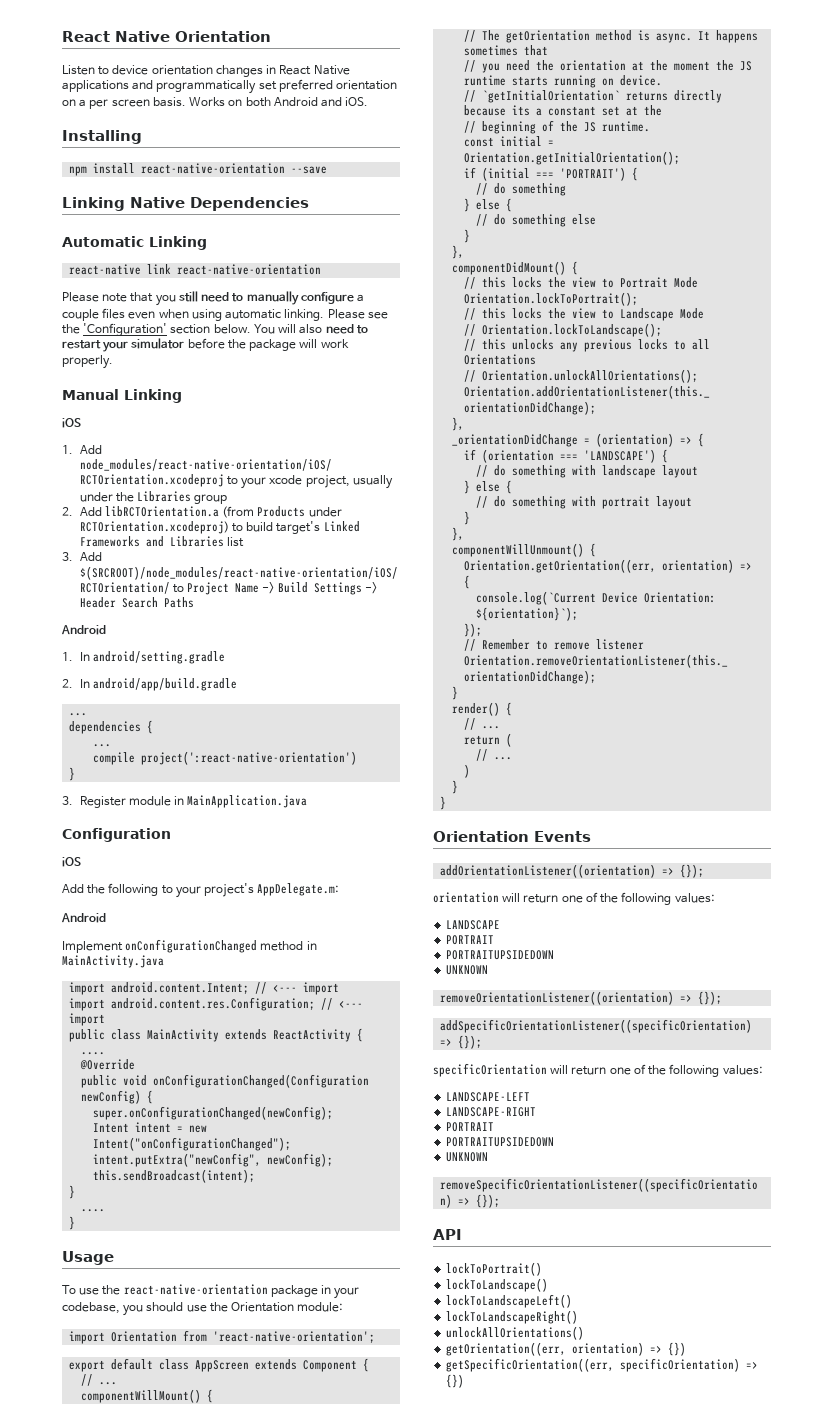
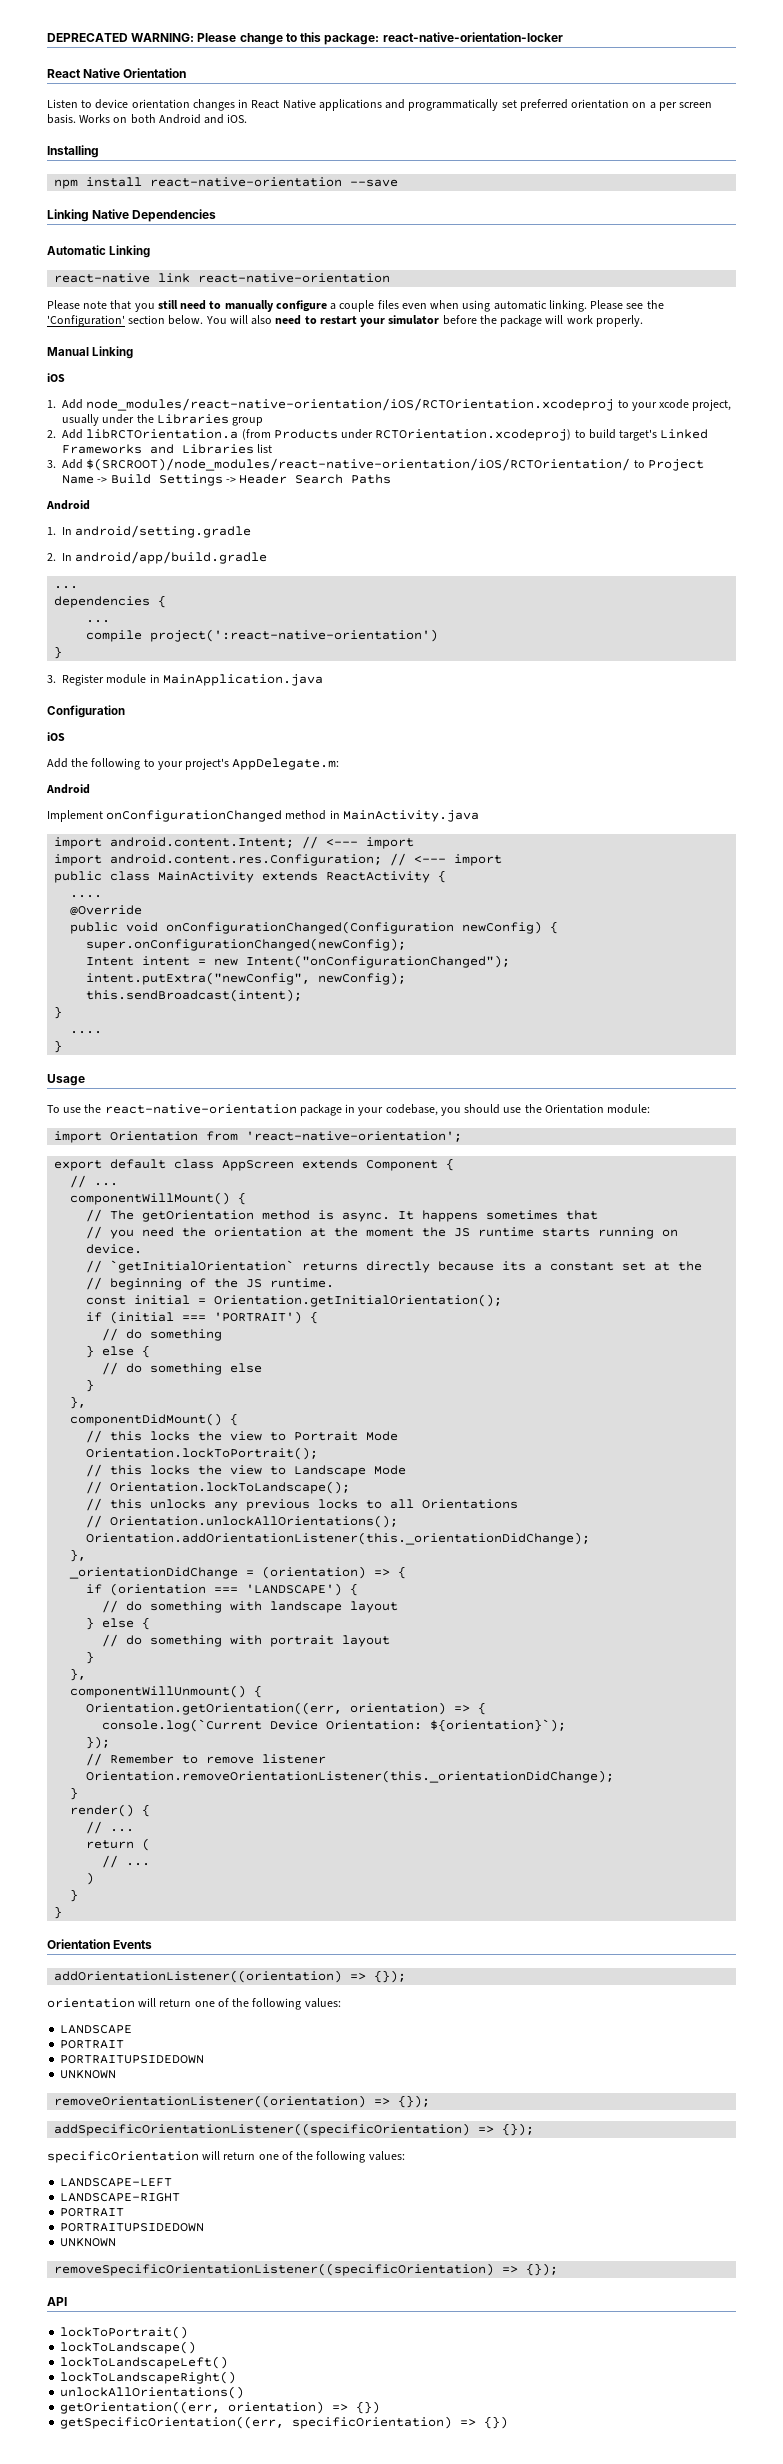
(62, 36) none -> [47,32,563,45] DEPRECATED WARNING: Please change to this package: react-native-orientation-locker //

